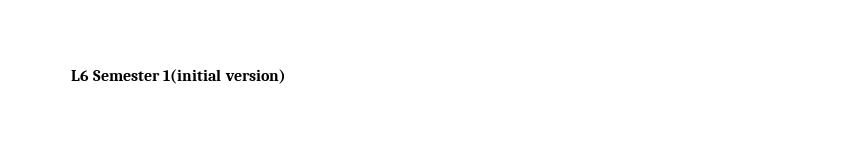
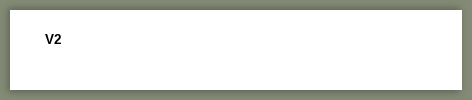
[71,69,286,84] L6 Semester 1(initial version) -> [45,34,62,44] V2

